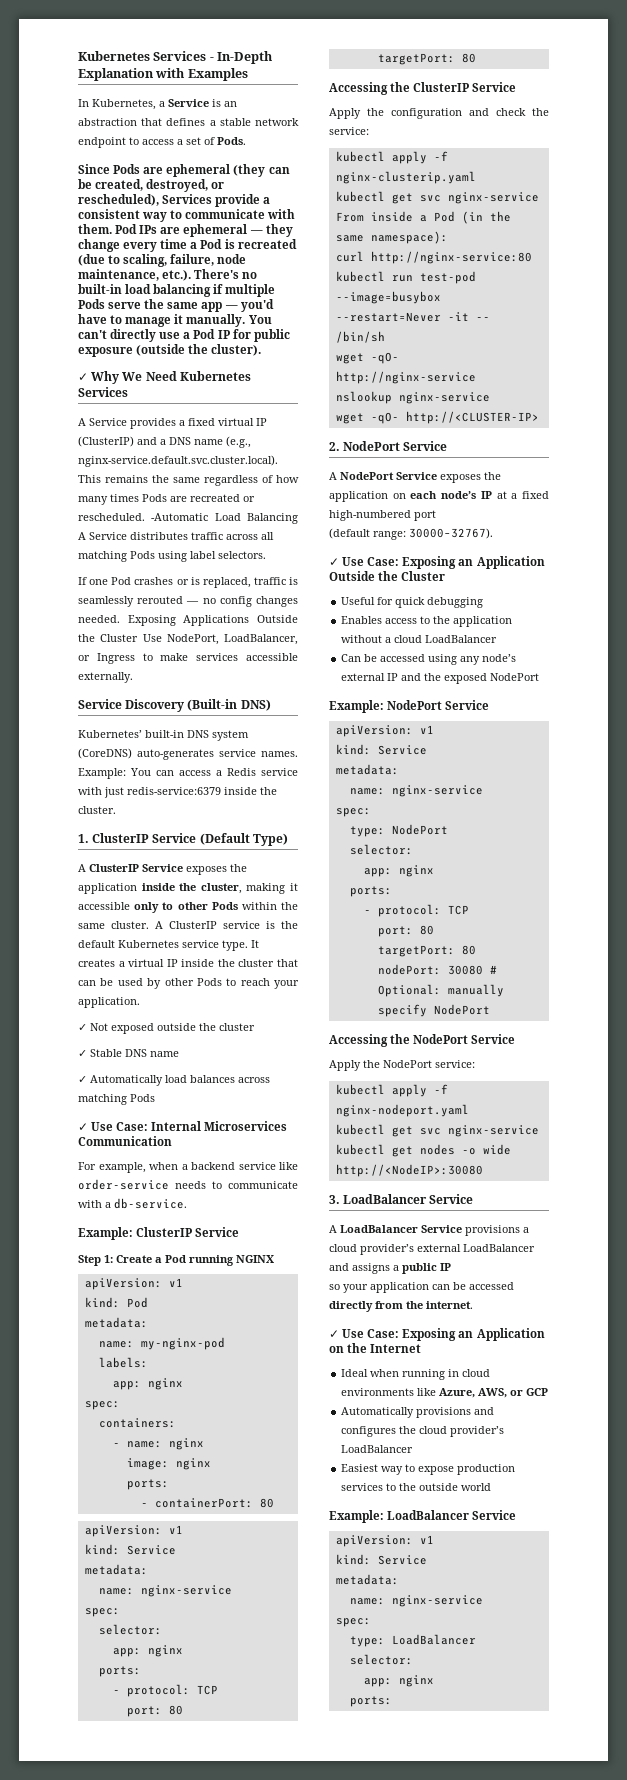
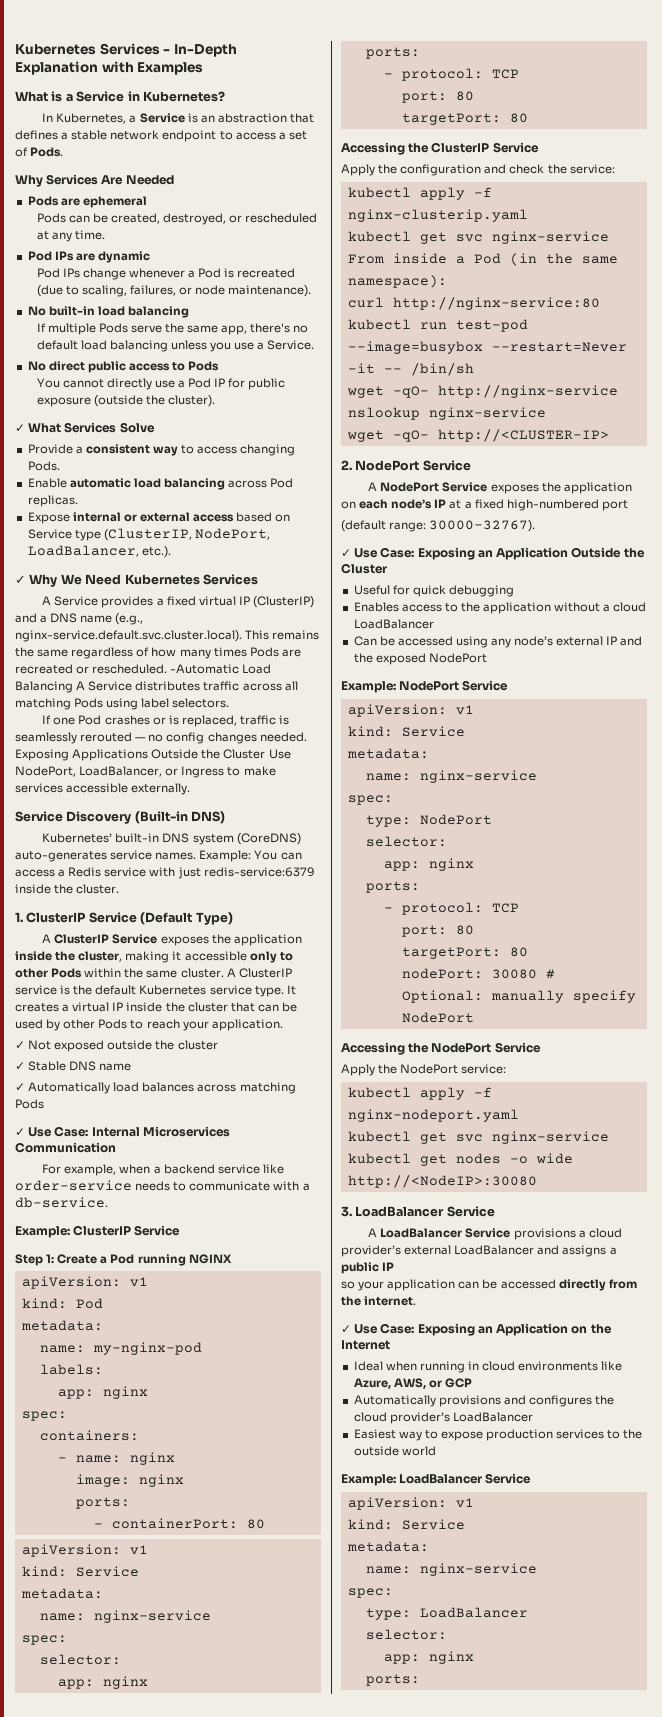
(248, 74) none -> [15,91,225,102] // What is a Service in Kubernetes?
[78,164,110,174] Since -> [15,174,174,187] Why Services Are Needed //
[233,164,266,177] (they -> [36,213,66,223] // Pods
[78,194,271,207] [78,209,296,222] [78,224,293,237] [78,239,188,252] rescheduled), Services provide a consistent way to communicate with them. Pod IPs are ephemeral — they change every time -> [245,213,318,223] [36,230,105,242] [27,251,150,263] [36,268,185,280] rescheduled at any time. // Pod IPs are dynamic // Pod IPs change whenever
[170,254,247,266] [78,269,258,281] failure, node maintenance, etc.). There's no -> [129,285,312,297] [27,306,46,316] failures, or node maintenance). // No
[213,284,224,294] if -> [36,323,46,332] // If
[201,299,274,312] [78,314,272,327] [78,330,107,339] app — you'd have to manage it manually. You can't -> [221,323,309,335] [36,340,315,352] [27,361,220,373] [36,378,104,388] app, there's no default load balancing unless you use a Service. // No direct public access to Pods // You cannot
(262, 350) none -> [15,422,155,433] [27,444,296,456] [27,461,60,471] [27,478,294,490] [27,495,78,507] [27,512,291,524] [27,528,270,541] [27,545,171,558] // ✓ What Services Solve // Provide a consistent way to access changing Pods. // Enable automatic load balancing across Pod replicas. // Expose internal or external access based on Service type (ClusterIP, NodePort, LoadBalancer, etc.).

